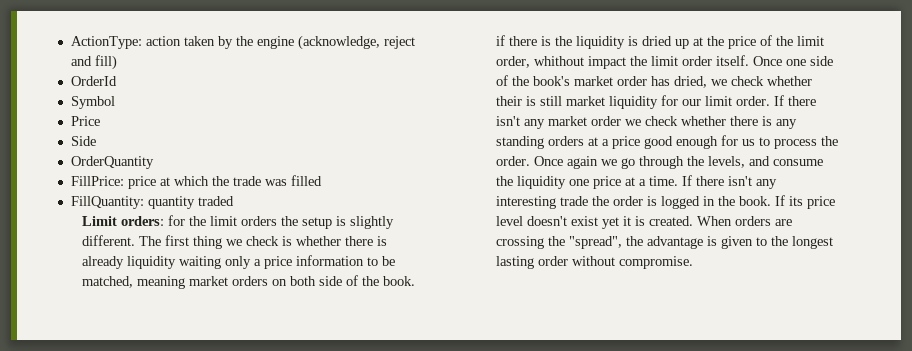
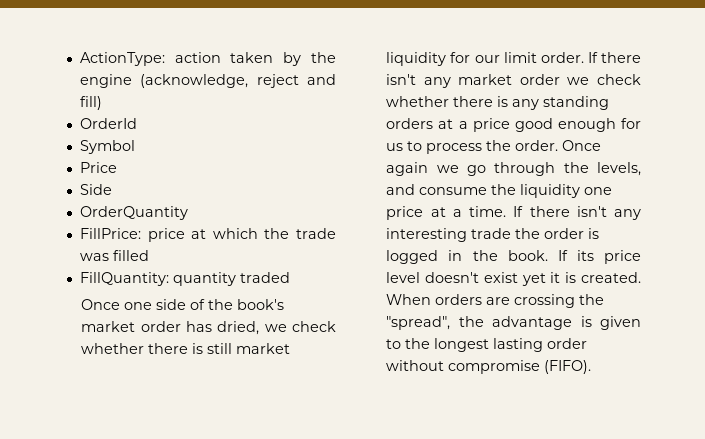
[82,215,395,229] [82,235,388,249] [82,255,396,269] [82,275,416,289] [496,35,825,49] [496,55,750,69] Limit orders: for the limit orders the setup is slightly different. The first thing we check is whether there is already liquidity waiting only a price information to be matched, meaning market orders on both side of the book. if there is the liquidity is dried up at the price of the limit order, whithout impact the limit order itself. -> (290, 277) none
[496,96,523,106] their -> [148,343,189,354] there
[619,256,694,269] compromise. -> [448,360,592,374] compromise (FIFO).

